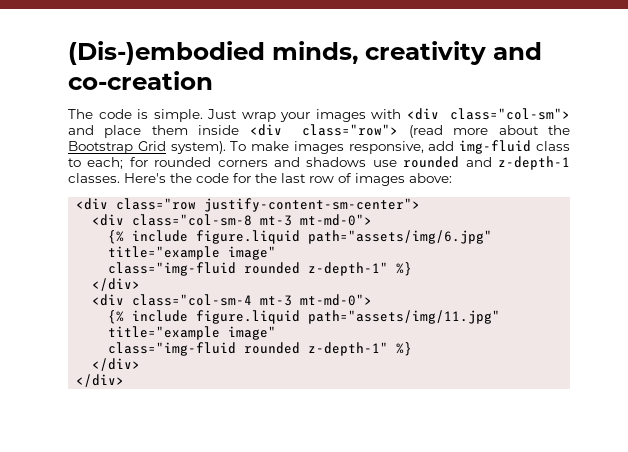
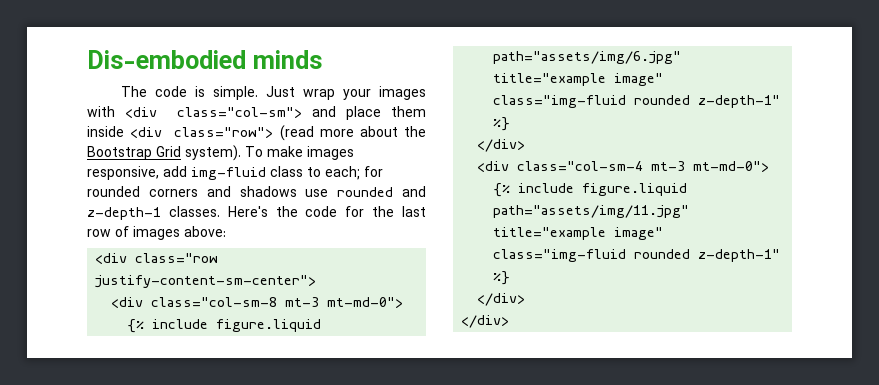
[68,41,542,65] [68,71,213,90] (Dis-)embodied minds, creativity and co-creation -> [87,50,323,69] Dis-embodied minds

